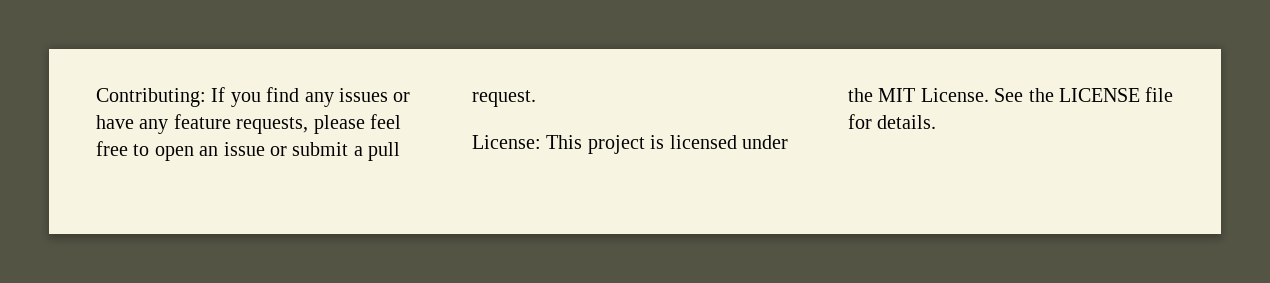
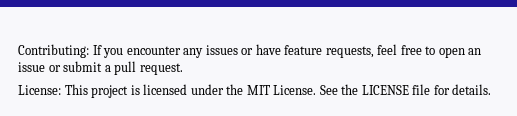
[266,87,300,102] find -> [126,46,181,55] encounter
[139,119,169,134] any -> (281, 49) none
[313,115,365,134] please -> (374, 52) none

